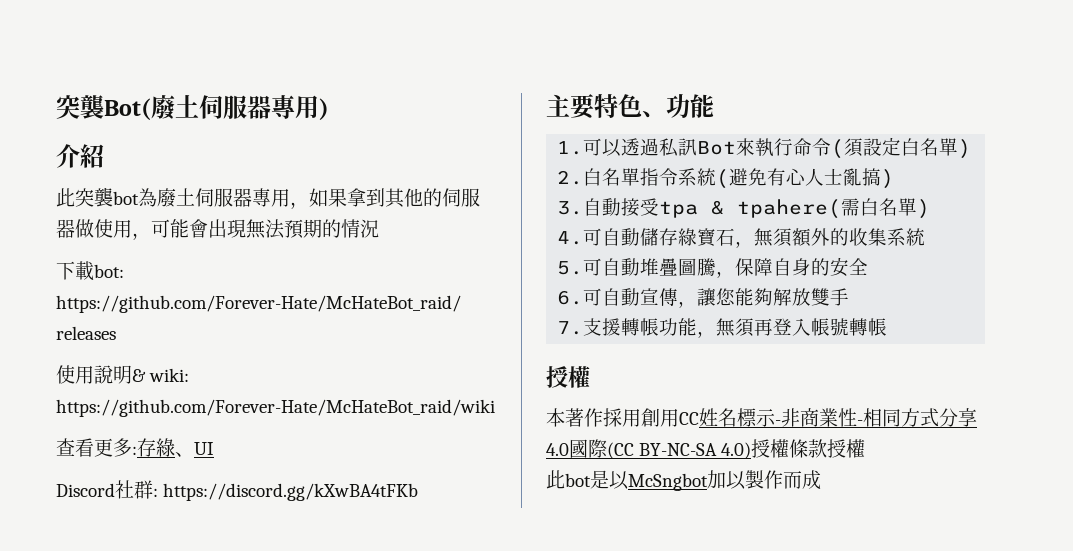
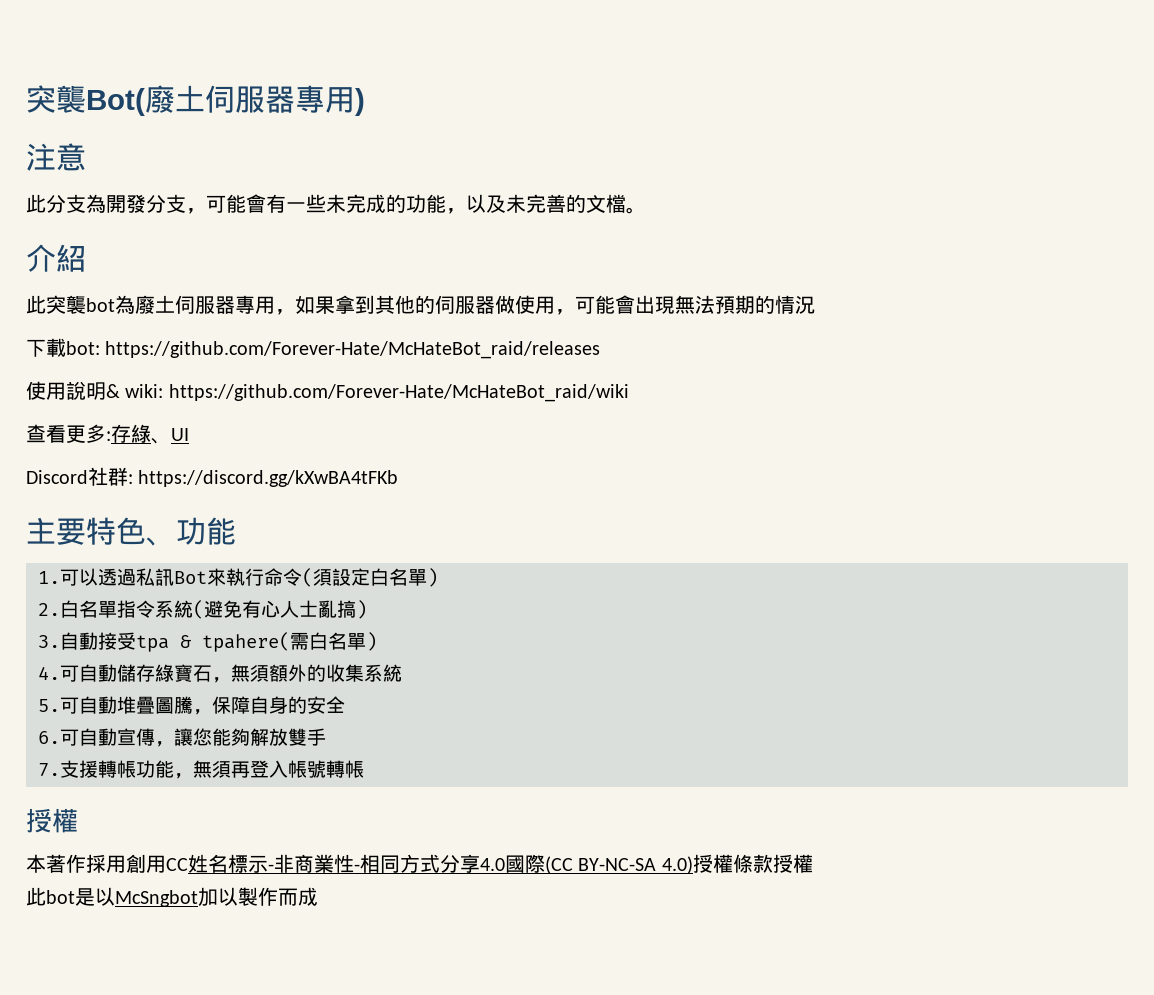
(329, 109) none -> [26,143,86,171] [26,194,646,214] // 注意 // 此分支為開發分支，可能會有一些未完成的功能，以及未完善的文檔。

